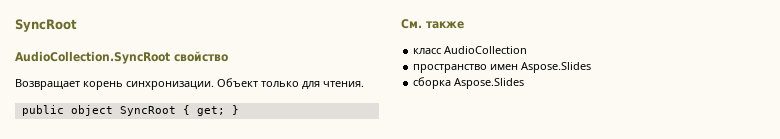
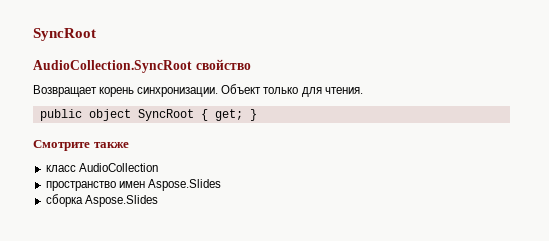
[401,19,422,29] См. -> [33,140,90,151] Смотрите

